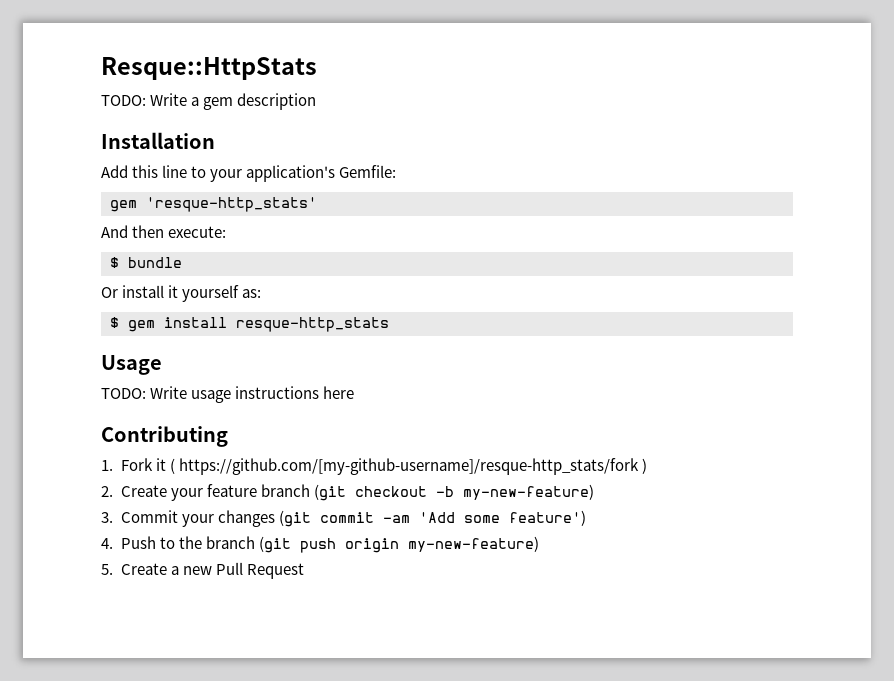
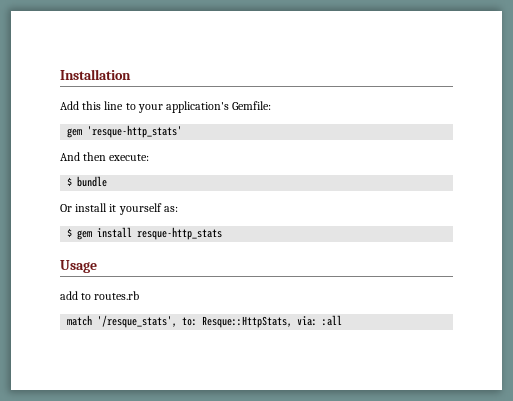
[101,57,317,80] [101,93,317,110] Resque::HttpStats // TODO: Write a gem description // -> (60, 74) none
[101,386,355,403] [101,426,228,447] [101,458,647,475] [101,484,594,501] [101,510,586,527] [101,536,539,553] [101,562,304,579] TODO: Write usage instructions here // Contributing // 1. Fork it ( https://github.com/[my-github-username]/resque-http_stats/fork ) // 2. Create your feature branch (git checkout -b my-new-feature) // 3. Commit your changes (git commit -am 'Add some feature') // 4. Push to the branch (git push origin my-new-feature) // 5. Create a new Pull Request -> [60,291,140,300] [67,315,343,328] add to routes.rb // match '/resque_stats', to: Resque::HttpStats, via: :all

